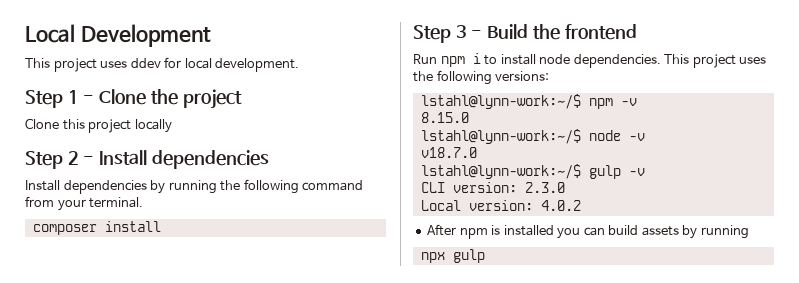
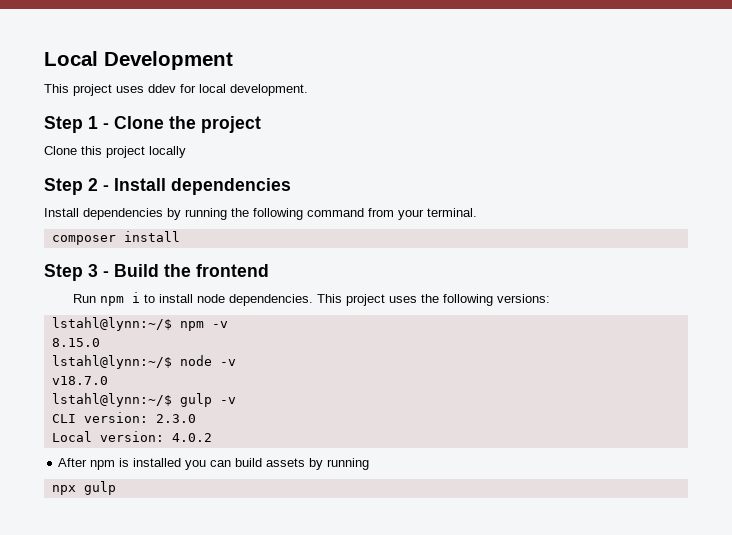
[420,94,581,109] lstahl@lynn-work:~/$ -> [51,317,172,331] lstahl@lynn:~/$
[420,129,581,144] lstahl@lynn-work:~/$ -> [51,355,172,369] lstahl@lynn:~/$
[420,164,581,179] lstahl@lynn-work:~/$ -> [51,393,172,407] lstahl@lynn:~/$

